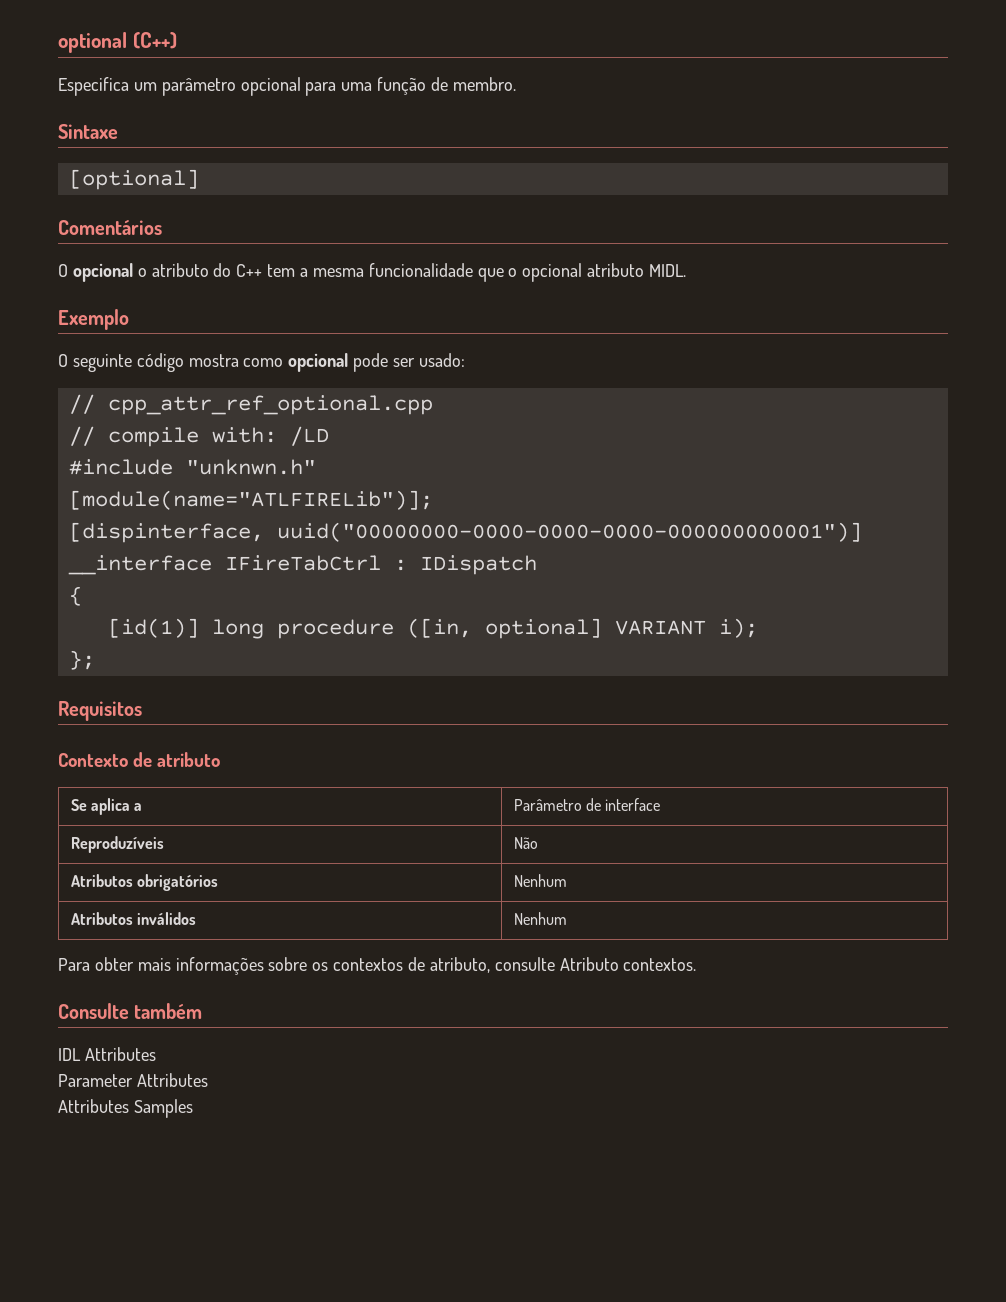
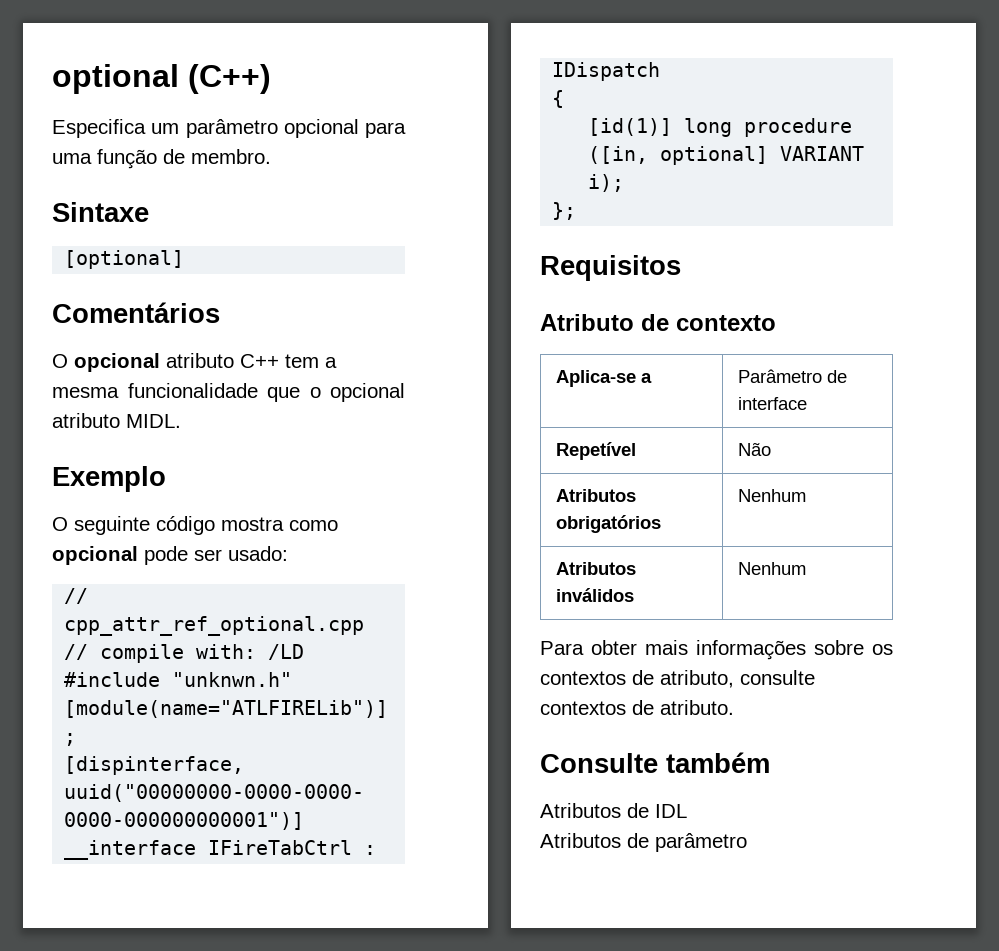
[137,263,232,277] o atributo do -> [166,353,234,368] atributo
[58,752,221,767] [70,798,131,815] Contexto de atributo // Se aplica -> [540,314,776,331] [556,370,637,387] Atributo de contexto // Aplica-se
[70,836,164,853] Reproduzíveis -> [556,442,637,460] Repetível
[559,957,697,971] Atributo contextos. -> [540,700,734,715] contextos de atributo.
(203, 1011) none -> [540,803,649,818] Atributos de
[84,1047,156,1061] [58,1073,208,1087] [58,1099,193,1118] Attributes // Parameter Attributes // Attributes Samples -> [540,833,747,852] // Atributos de parâmetro

